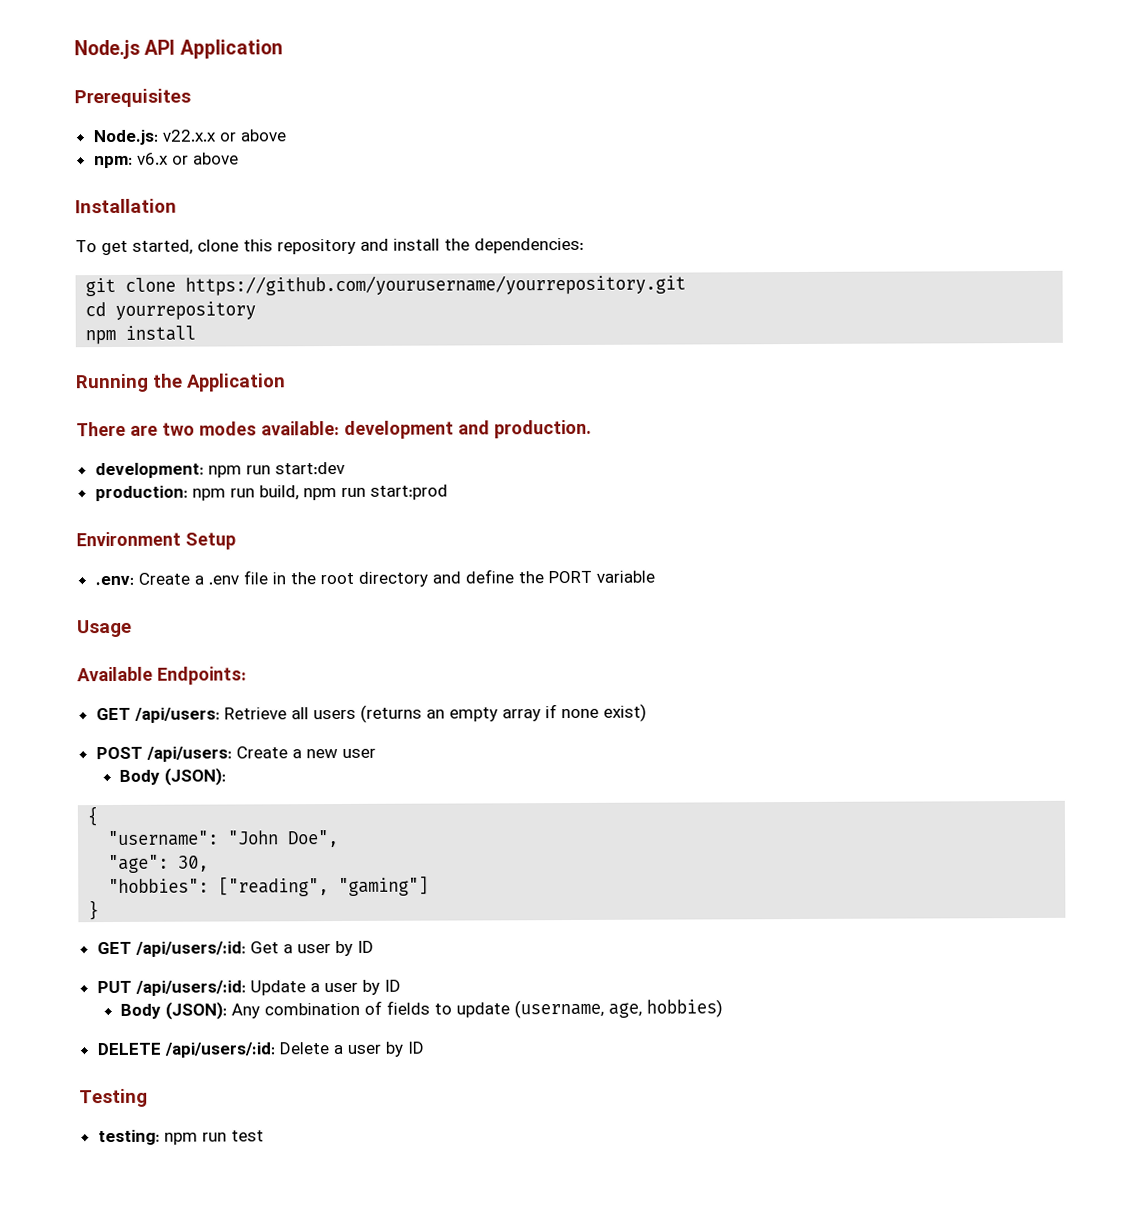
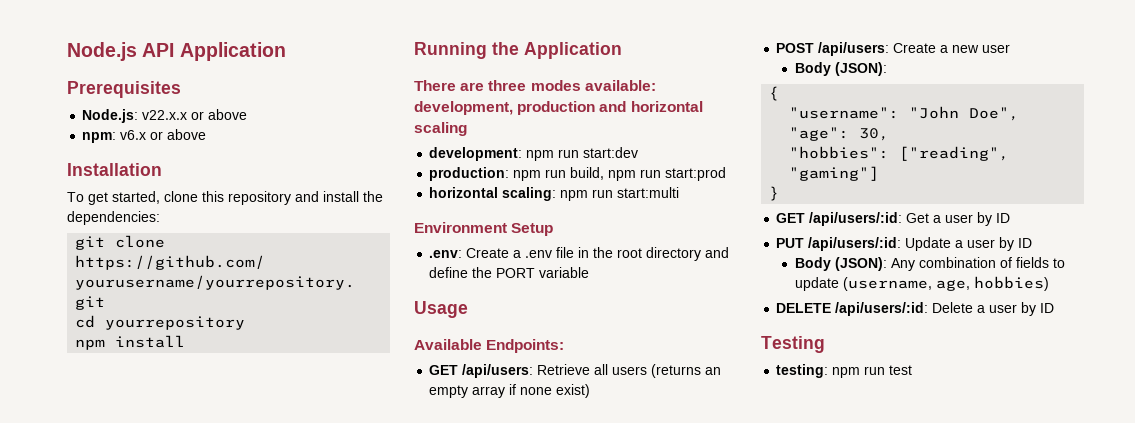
[162,422,195,436] two -> [488,80,527,91] three
[344,419,592,439] development and production. -> [414,101,703,115] [414,122,467,136] development, production and horizontal scaling
(448, 492) none -> [429,187,680,201] // horizontal scaling: npm run start:multi

